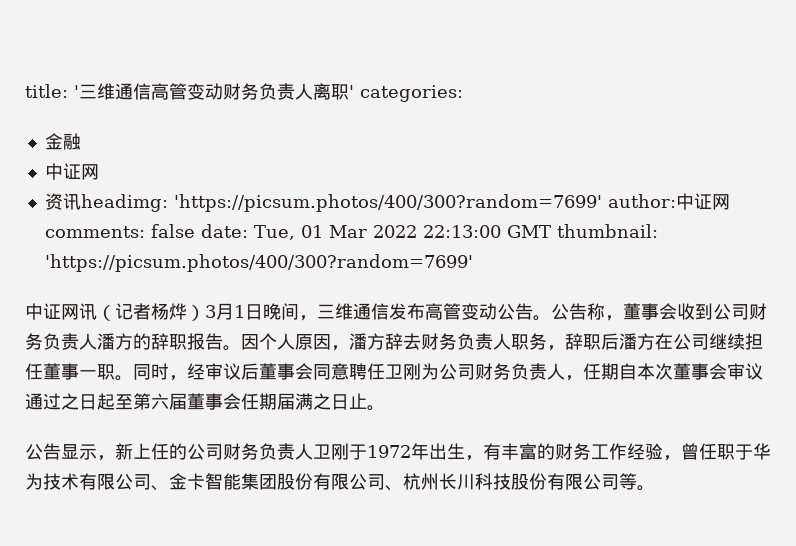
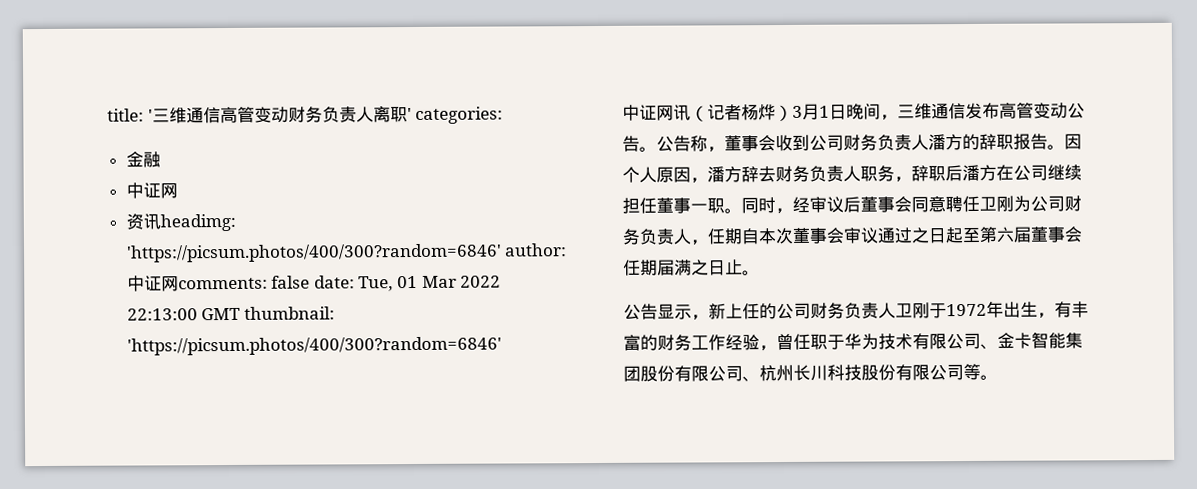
[173,194,602,212] 'https://picsum.photos/400/300?random=7699' -> [125,243,502,263] 'https://picsum.photos/400/300?random=6846'
[44,254,473,272] 'https://picsum.photos/400/300?random=7699' -> [126,336,502,356] 'https://picsum.photos/400/300?random=6846'

